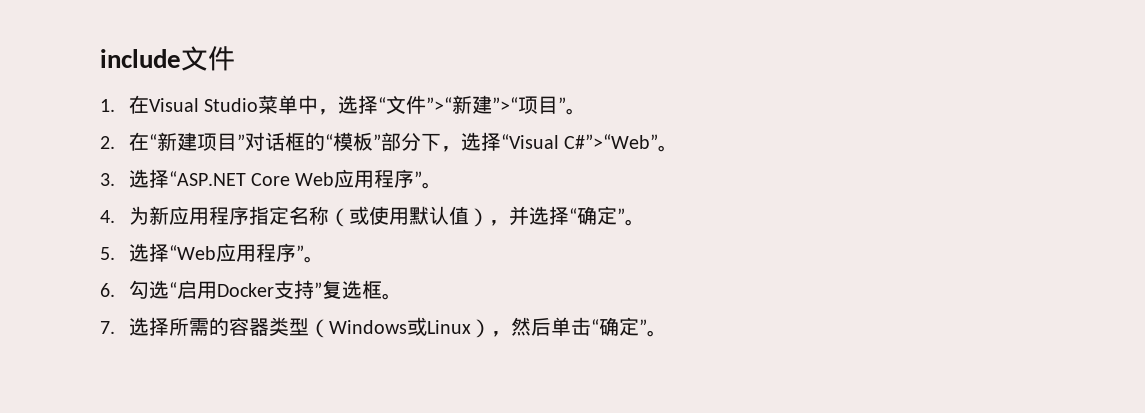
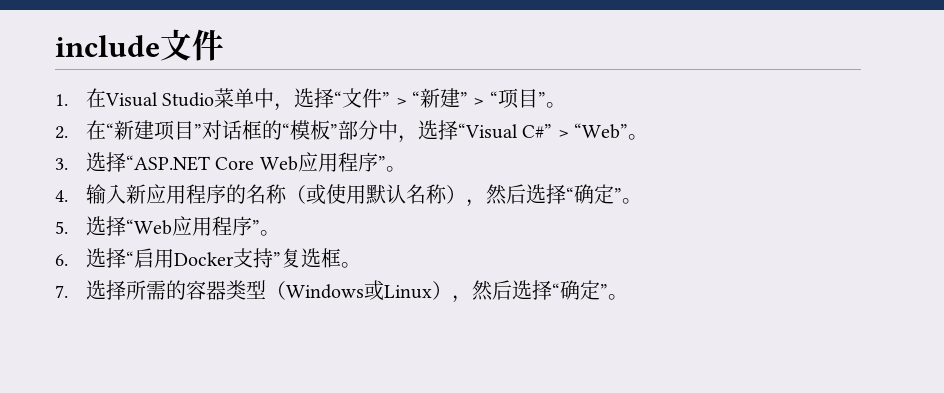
[426,95,519,114] ”>“新建”>“ -> [382,88,498,108] ” > “新建” > “
[420,133,441,151] 下 -> [377,120,398,140] 中
[564,134,659,149] C#”>“Web” -> [522,123,629,139] C#” > “Web”
[128,206,149,225] 为 -> [85,184,126,204] 输入
[248,206,289,225] 指定 -> [225,184,246,204] 的
[448,206,529,227] 值），并 -> [405,184,526,207] 名称），然后
[128,280,169,299] 勾选 -> [85,248,126,268] 选择
[550,317,591,336] 单击 -> [511,280,552,300] 选择

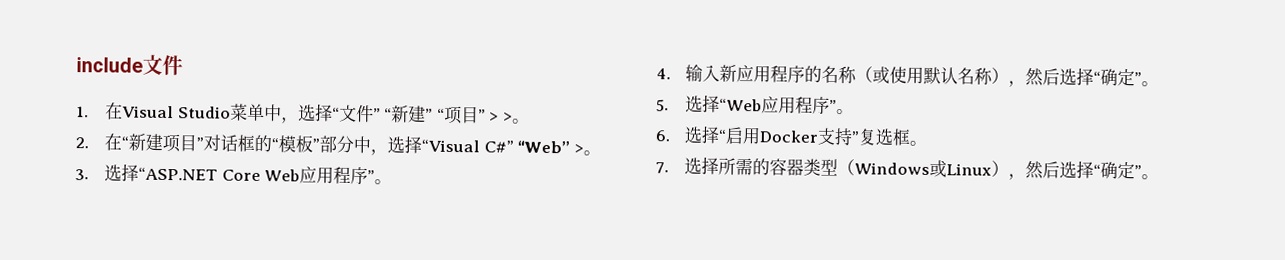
[395,98,407,106] > -> (381, 114) none
[473,98,485,106] > -> (434, 114) none
(546, 99) none -> [489,112,513,122] > >
[557,123,629,139] > “Web” -> [517,140,584,154] “Web” >

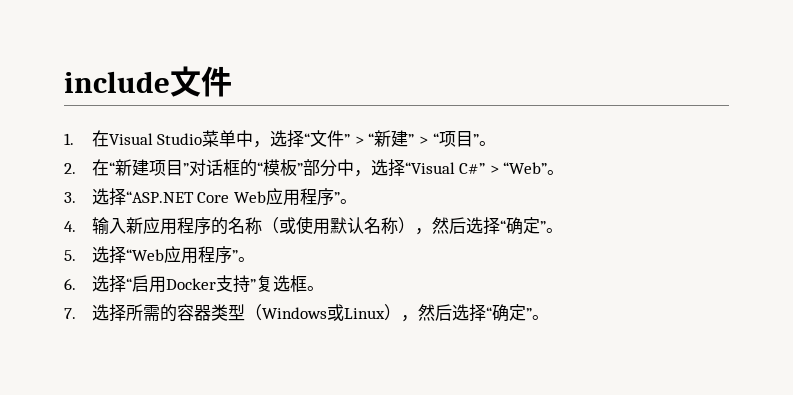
(381, 114) none -> [354,136,364,145] >
(434, 114) none -> [418,136,428,145] >
[489,112,513,122] > > -> (479, 139) none
[517,140,584,154] “Web” > -> [489,162,548,174] > “Web”

